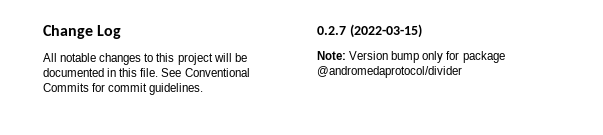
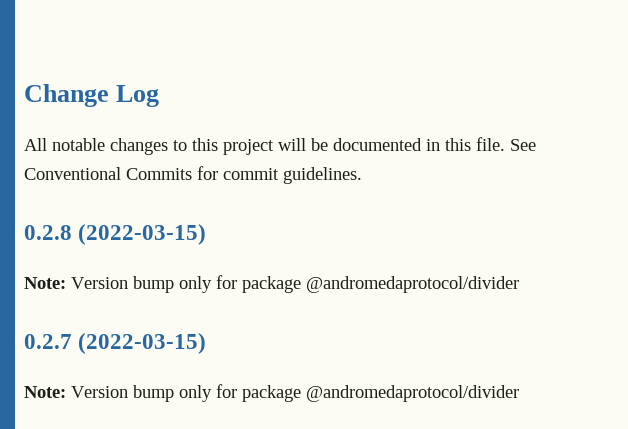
(204, 89) none -> [24,224,207,245] [24,275,519,293] // 0.2.8 (2022-03-15) // Note: Version bump only for package @andromedaprotocol/divider

